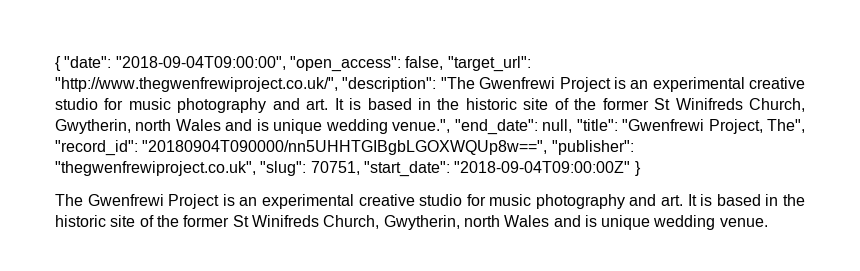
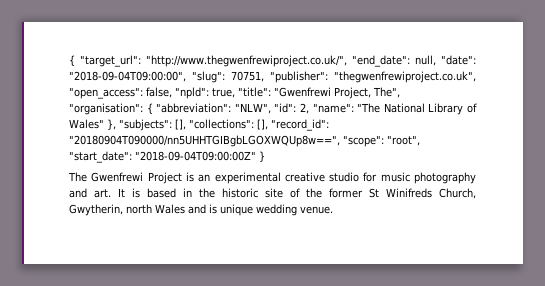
[55,56,531,72] [55,77,805,92] [55,98,806,113] [55,119,805,135] [55,140,634,156] [55,161,360,176] { "date": "2018-09-04T09:00:00", "open_access": false, "target_url": "http://www.thegwenfrewiproject.co.uk/", "description": "The Gwenfrewi Project is an experimental creative studio for music photography and art. It is based in the historic site of the former St Winifreds Church, Gwytherin, north Wales and is unique wedding venue.", "end_date": null, "title": "Gwenfrewi Project, The", "record_id": "20180904T090000/nn5UHHTGIBgbLGOXWQUp8w==", "publisher": "thegwenfrewiproject.co.uk", "slug": 70751, -> [69,55,476,67] [69,71,476,83] [69,87,400,99] [69,103,478,115] [69,119,329,131] [69,135,420,147] { "target_url": "http://www.thegwenfrewiproject.co.uk/", "end_date": null, "date": "2018-09-04T09:00:00", "slug": 70751, "publisher": "thegwenfrewiproject.co.uk", "open_access": false, "npld": true, "title": "Gwenfrewi Project, The", "organisation": { "abbreviation": "NLW", "id": 2, "name": "The National Library of Wales" }, "subjects": [], "collections": [], "record_id": "20180904T090000/nn5UHHTGIBgbLGOXWQUp8w==", "scope": "root",

